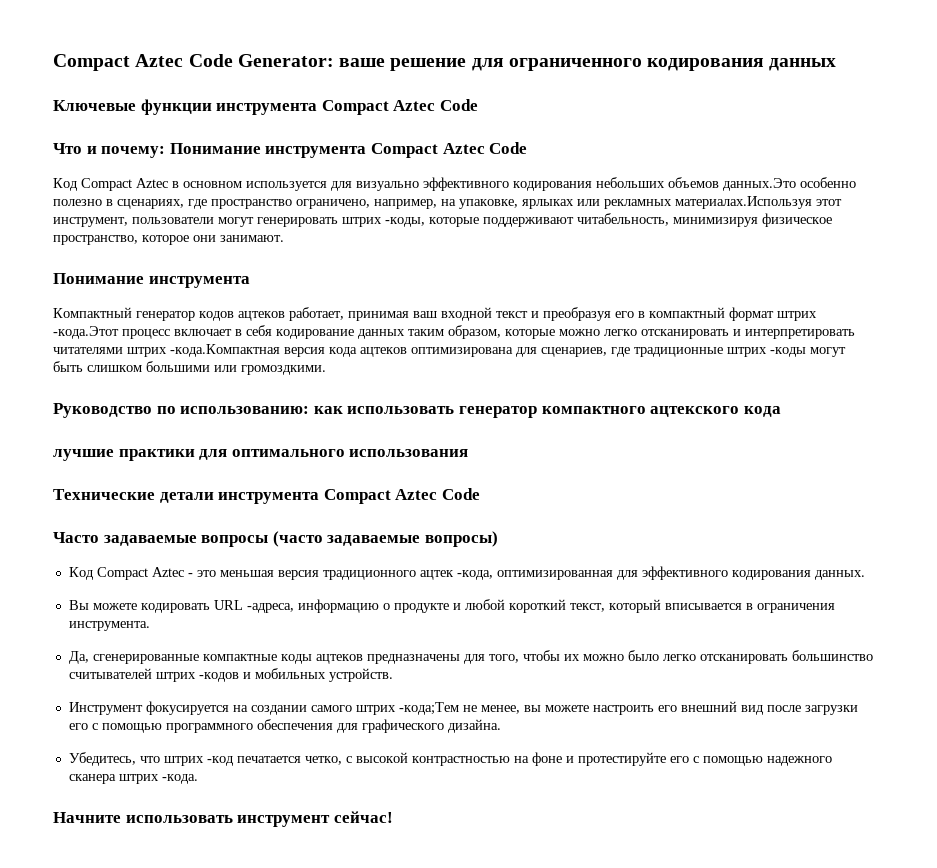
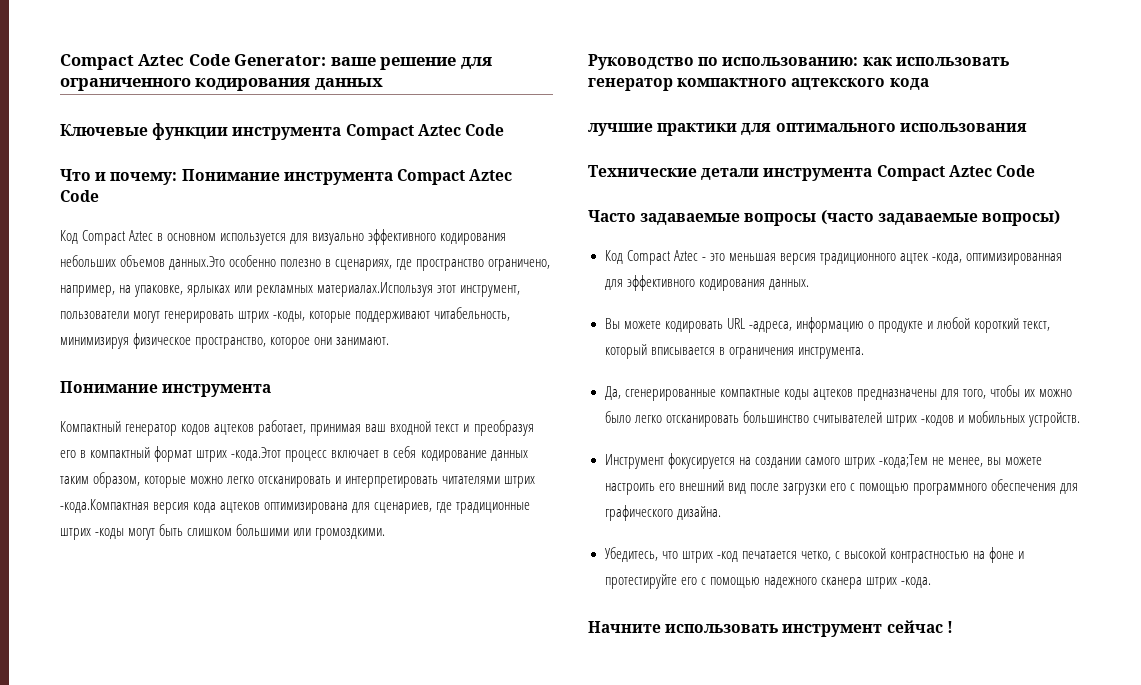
[333,811,393,823] сейчас! -> [886,620,953,633] сейчас !

